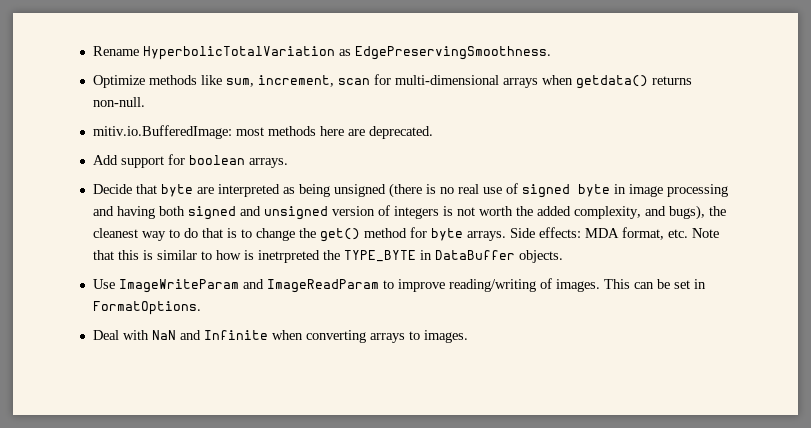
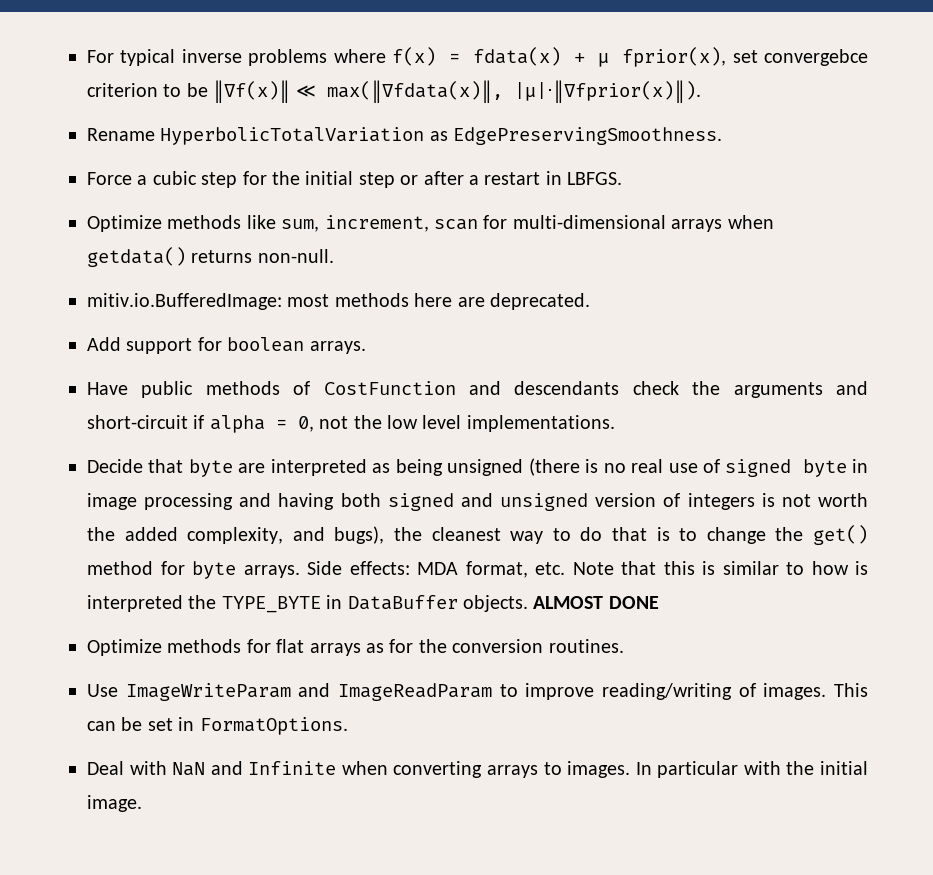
[92,46,551,60] Rename HyperbolicTotalVariation as EdgePreservingSmoothness. -> [87,47,868,67] [87,80,702,103] [87,127,723,145] [87,171,623,188] For typical inverse problems where f(x) = fdata(x) + µ fprior(x), set convergebce criterion to be ‖∇f(x)‖ ≪ max(‖∇fdata(x)‖, |µ|⋅‖∇fprior(x)‖). // Rename HyperbolicTotalVariation as EdgePreservingSmoothness. // Force a cubic step for the initial step or after a restart in LBFGS.
(288, 163) none -> [87,381,868,398] [87,415,615,433] // Have public methods of CostFunction and descendants check the arguments and short-circuit if alpha = 0, not the low level implementations.
[257,250,320,263] inetrpreted -> [87,595,183,612] interpreted
(563, 256) none -> [533,596,659,609] [87,639,624,656] ALMOST DONE // Optimize methods for flat arrays as for the conversion routines.
(468, 336) none -> [635,761,868,778] [87,795,142,812] In particular with the initial image.

